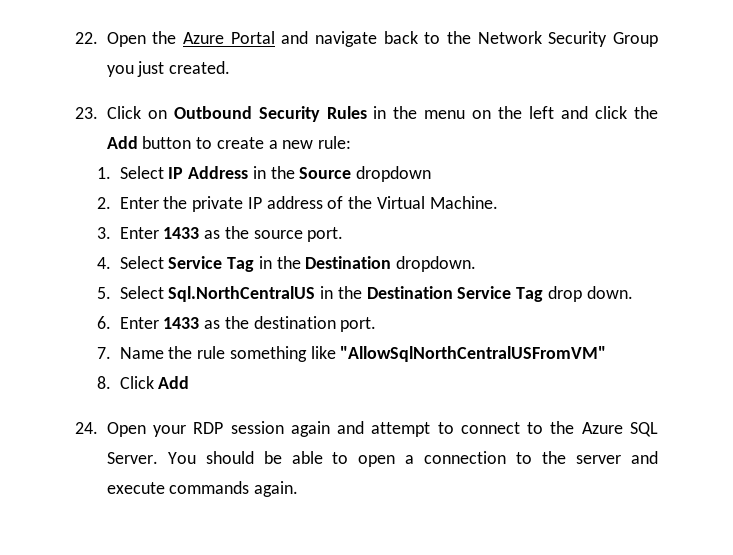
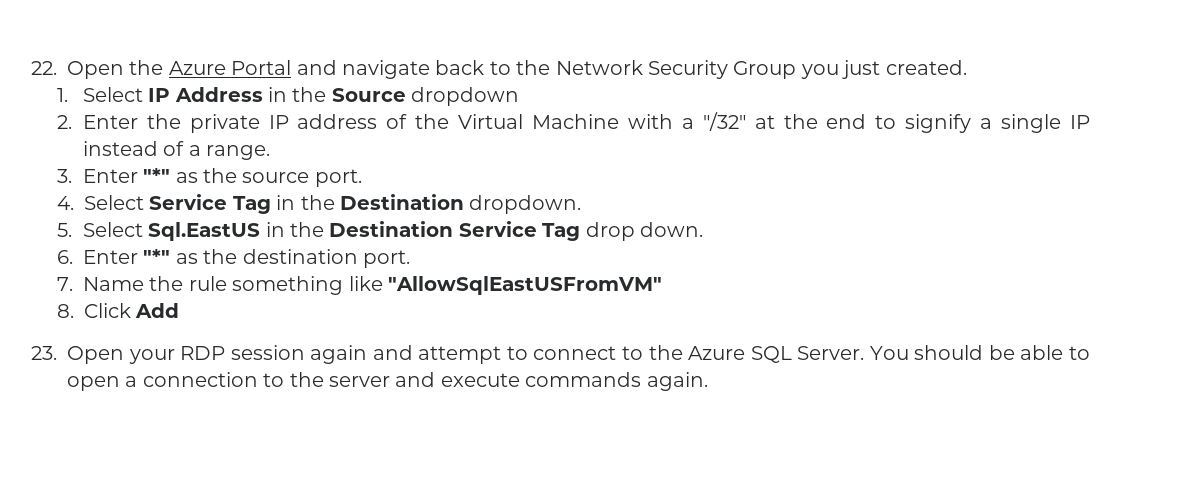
[75,106,658,122] [106,136,352,149] // 23. Click on Outbound Security Rules in the menu on the left and click the Add button to create a new rule: -> (967, 67) none
[429,196,498,209] Machine. -> [532,112,1091,133] [82,141,271,160] Machine with a "/32" at the end to signify a single IP instead of a range.
[163,227,200,239] 1433 -> [143,168,171,183] "*"
[168,286,316,302] Sql.NorthCentralUS -> [148,222,261,241] Sql.EastUS
[163,317,200,329] 1433 -> [143,249,171,264] "*"
[340,346,607,362] "AllowSqlNorthCentralUSFromVM" -> [387,276,662,295] "AllowSqlEastUSFromVM"
[75,422,98,434] 24. -> [31,346,57,360] 23.

